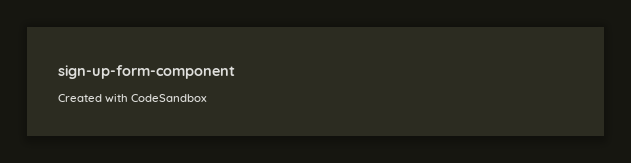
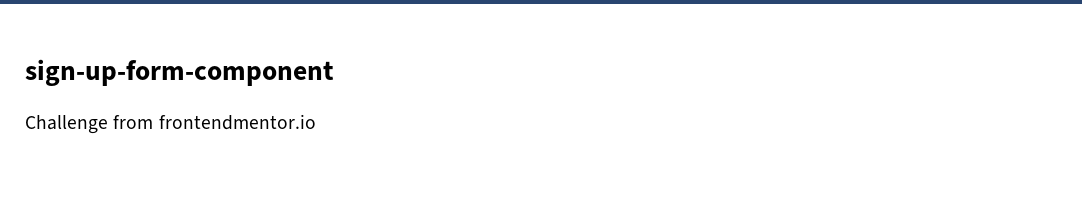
[58,94,208,103] Created with CodeSandbox -> [25,114,316,134] Challenge from frontendmentor.io

